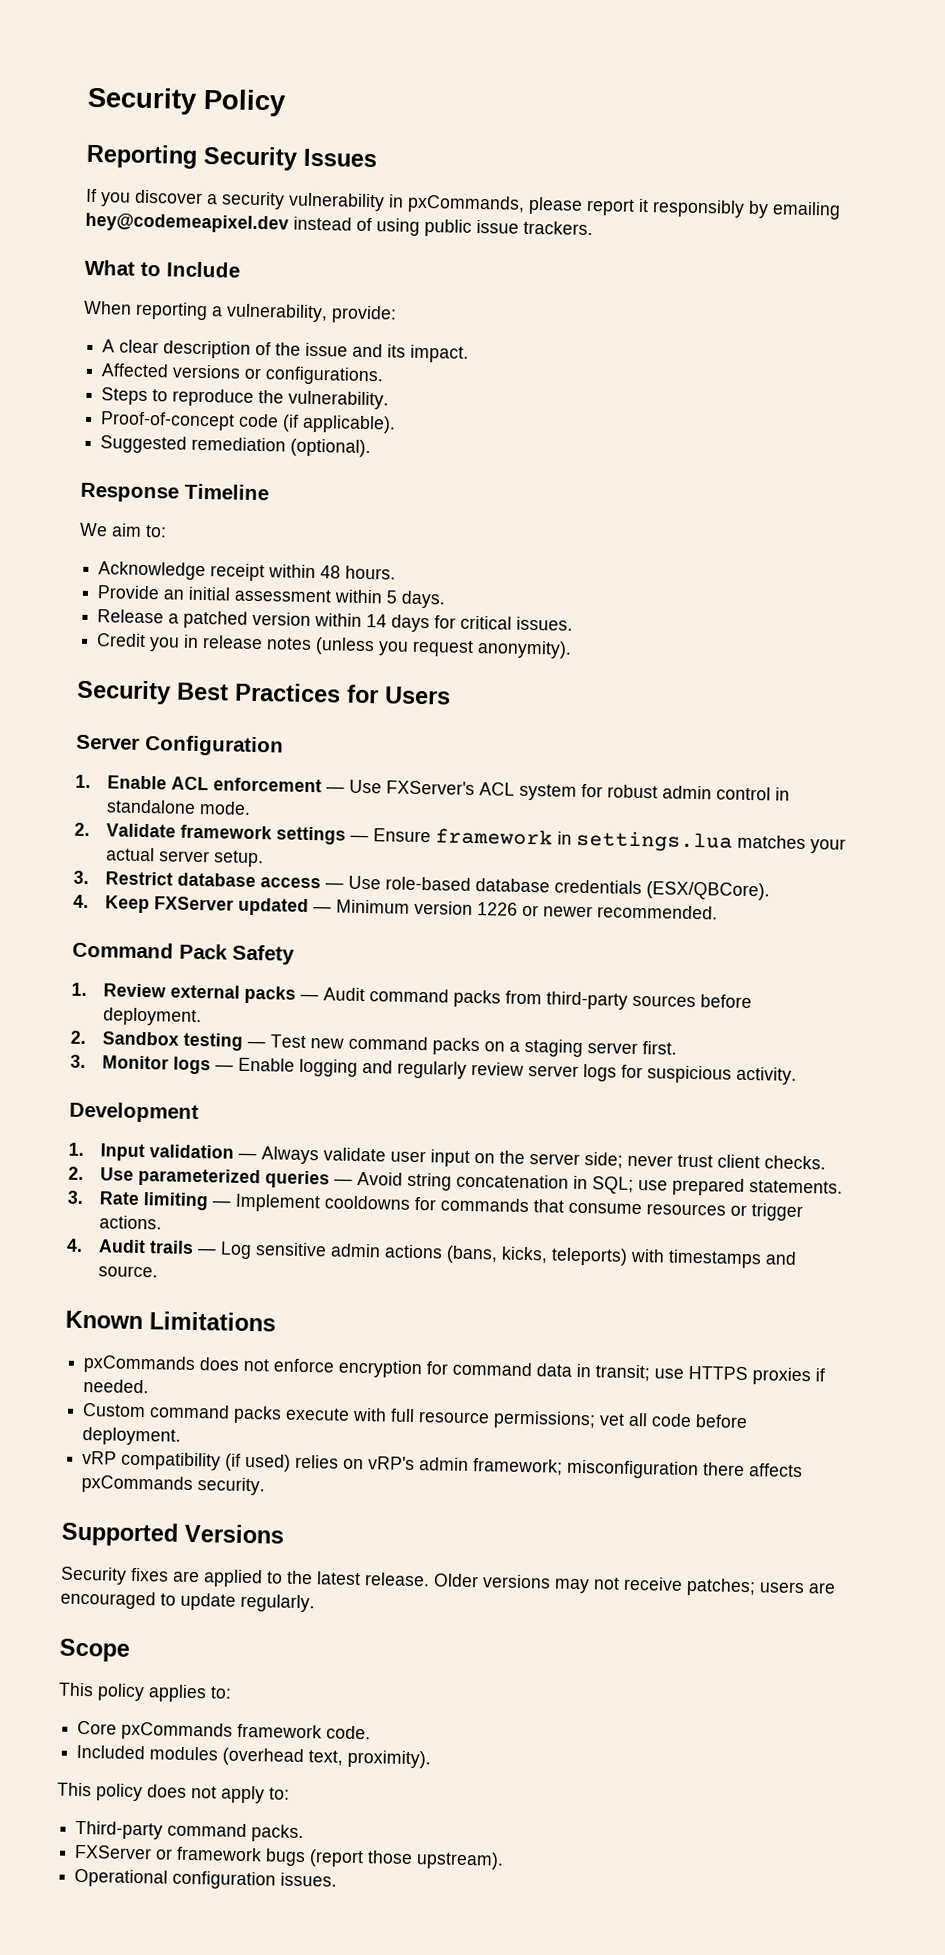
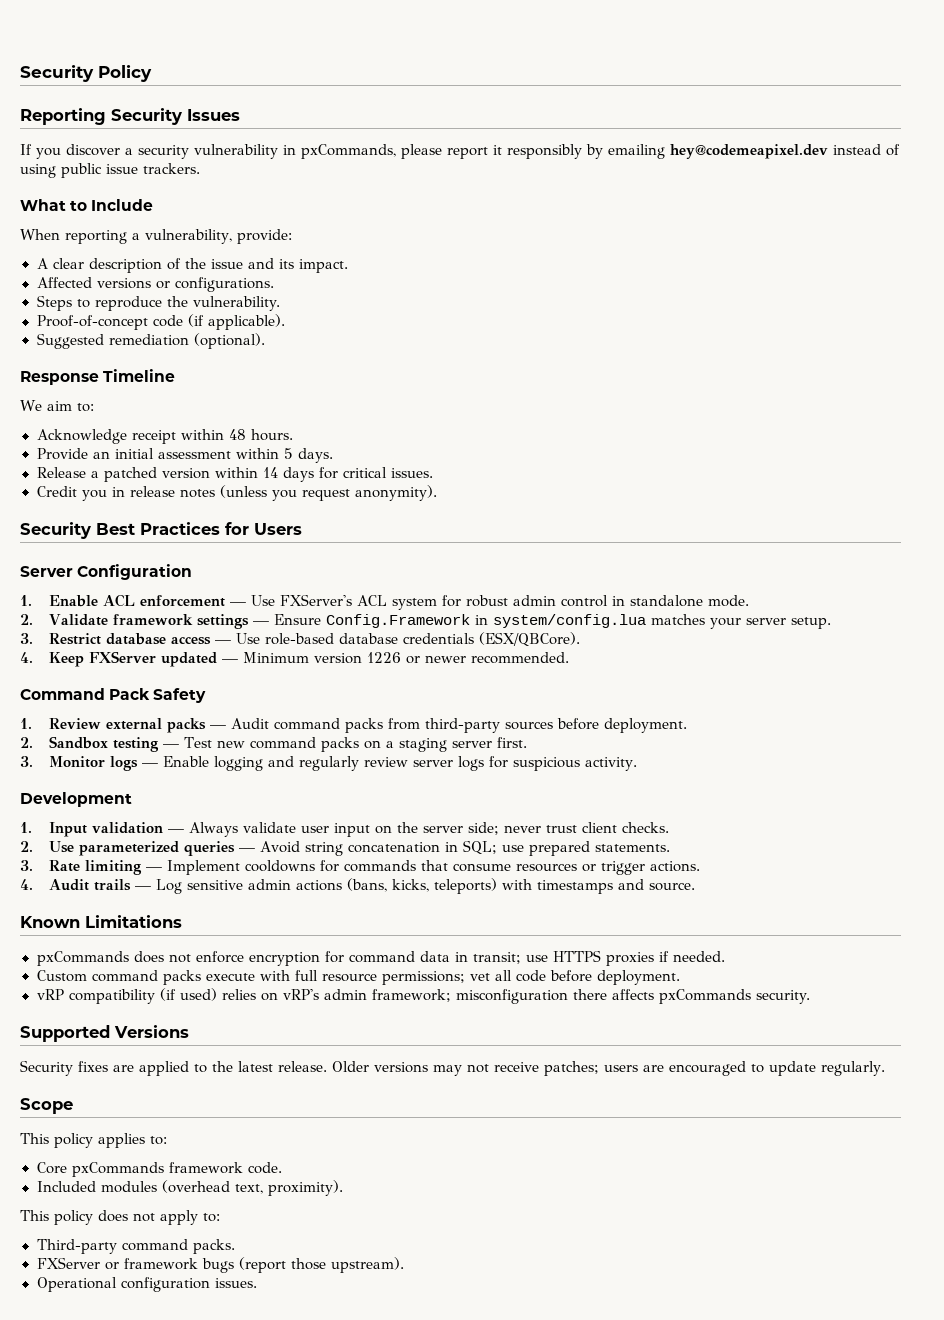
[434,828,733,853] framework in settings.lua -> [326,614,647,628] Config.Framework in system/config.lua
[105,847,155,862] actual -> (742, 623) none

